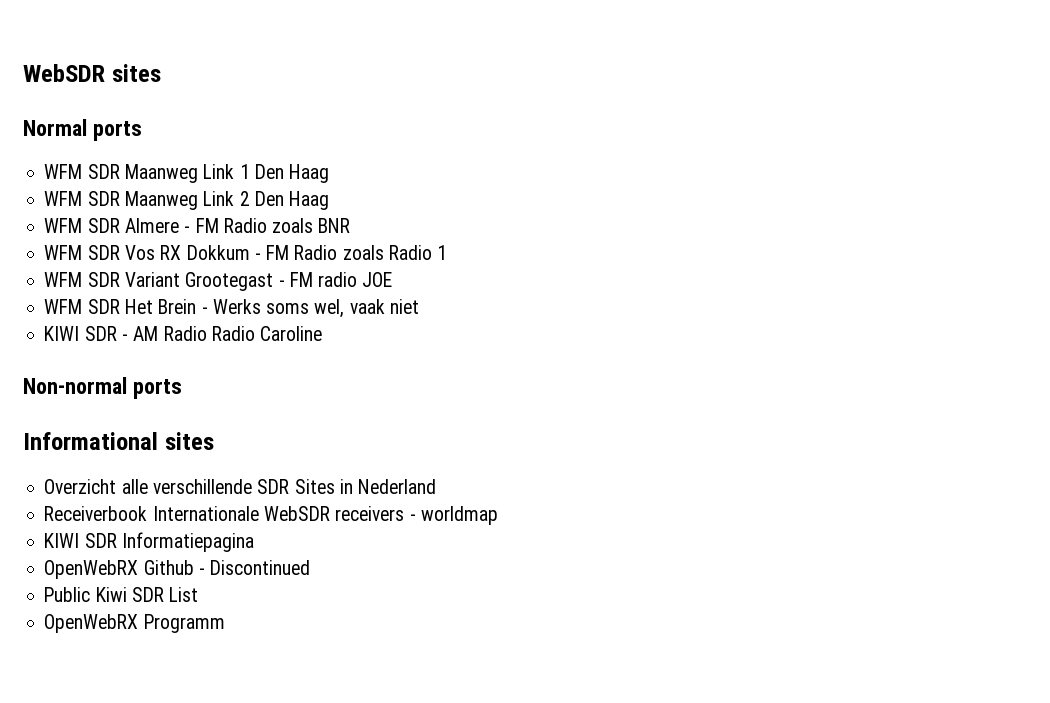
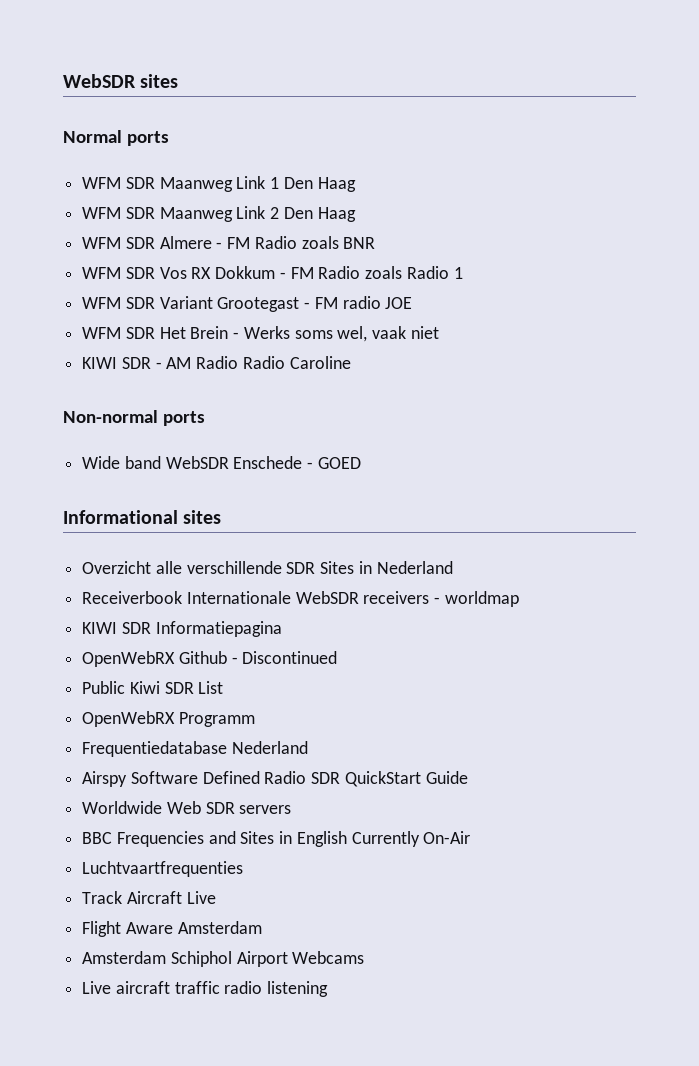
(182, 389) none -> [82,456,361,469] // Wide band WebSDR Enschede - GOED
(225, 623) none -> [82,741,308,757] [82,771,468,787] [82,801,292,814] [82,831,471,847] [82,861,244,877] [82,891,216,904] [82,921,262,937] [82,951,365,967] [82,981,329,997] // Frequentiedatabase Nederland // Airspy Software Defined Radio SDR QuickStart Guide // Worldwide Web SDR servers // BBC Frequencies and Sites in English Currently On-Air // Luchtvaartfrequenties // Track Aircraft Live // Flight Aware Amsterdam // Amsterdam Schiphol Airport Webcams // Live aircraft traffic radio listening

